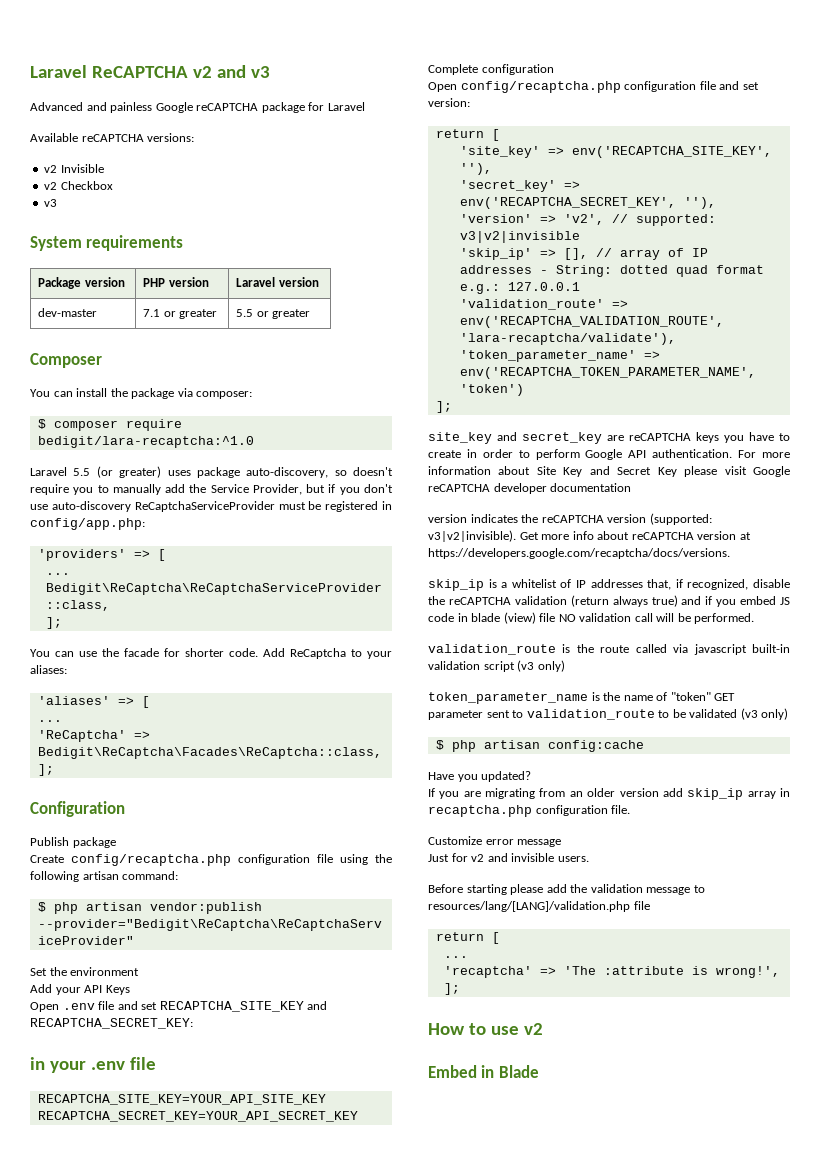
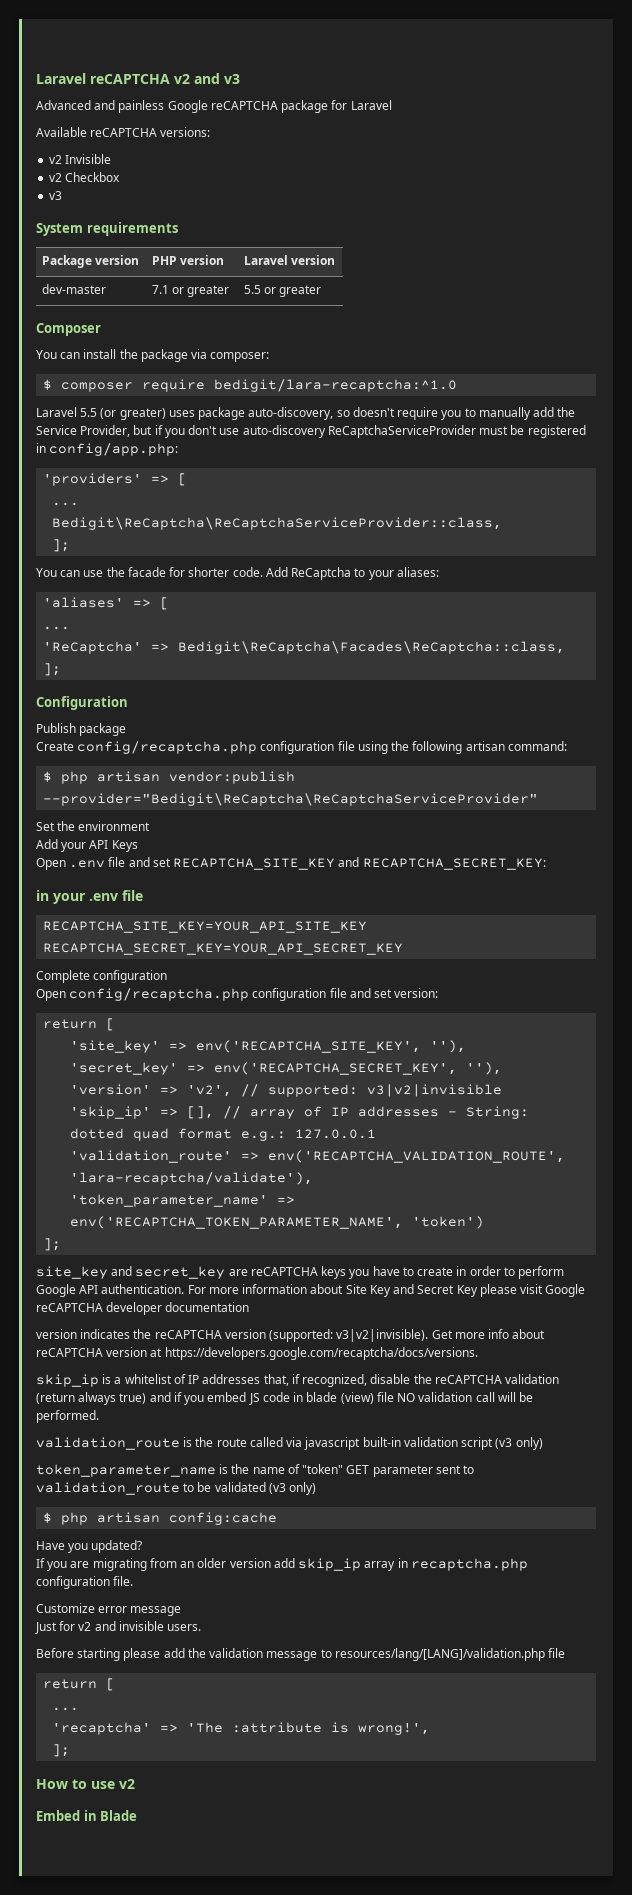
[30,65,188,78] Laravel ReCAPTCHA -> [36,73,170,84] Laravel reCAPTCHA

